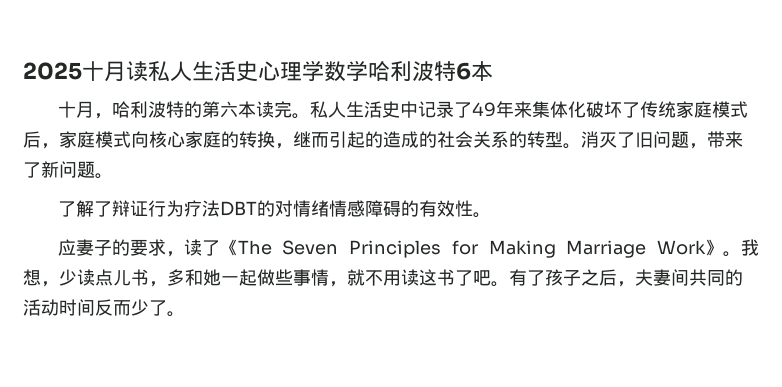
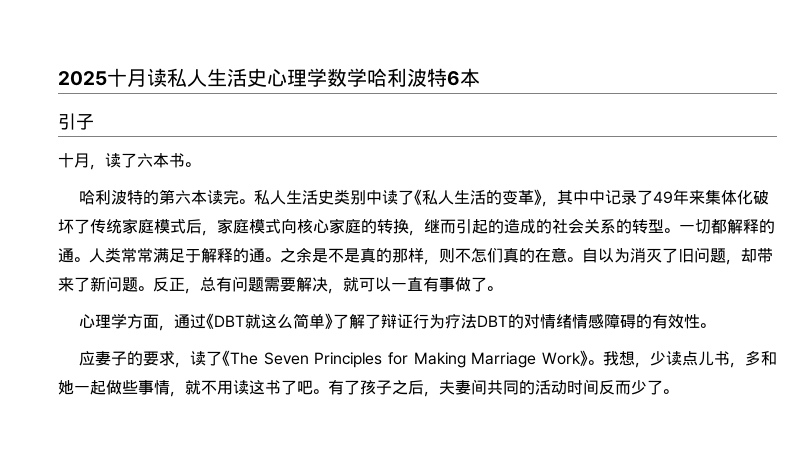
(493, 71) none -> [58,113,94,130] // 引子
(112, 116) none -> [105,153,200,168] 读了六本书。 //
(400, 109) none -> [334,189,590,207] 类别中读了《私人生活的变革》，其中
(581, 146) none -> [679,219,775,234] [58,247,630,265] 一切都解释的通。人类常常满足于解释的通。之余是不是真的那样，则不怎们真的在意。自以为
(707, 146) none -> [741,248,757,263] 却
(113, 176) // -> [153,276,502,294] [79,313,334,331] 反正，总有问题需要解决，就可以一直有事做了。 // 心理学方面，通过《DBT就这么简单》

